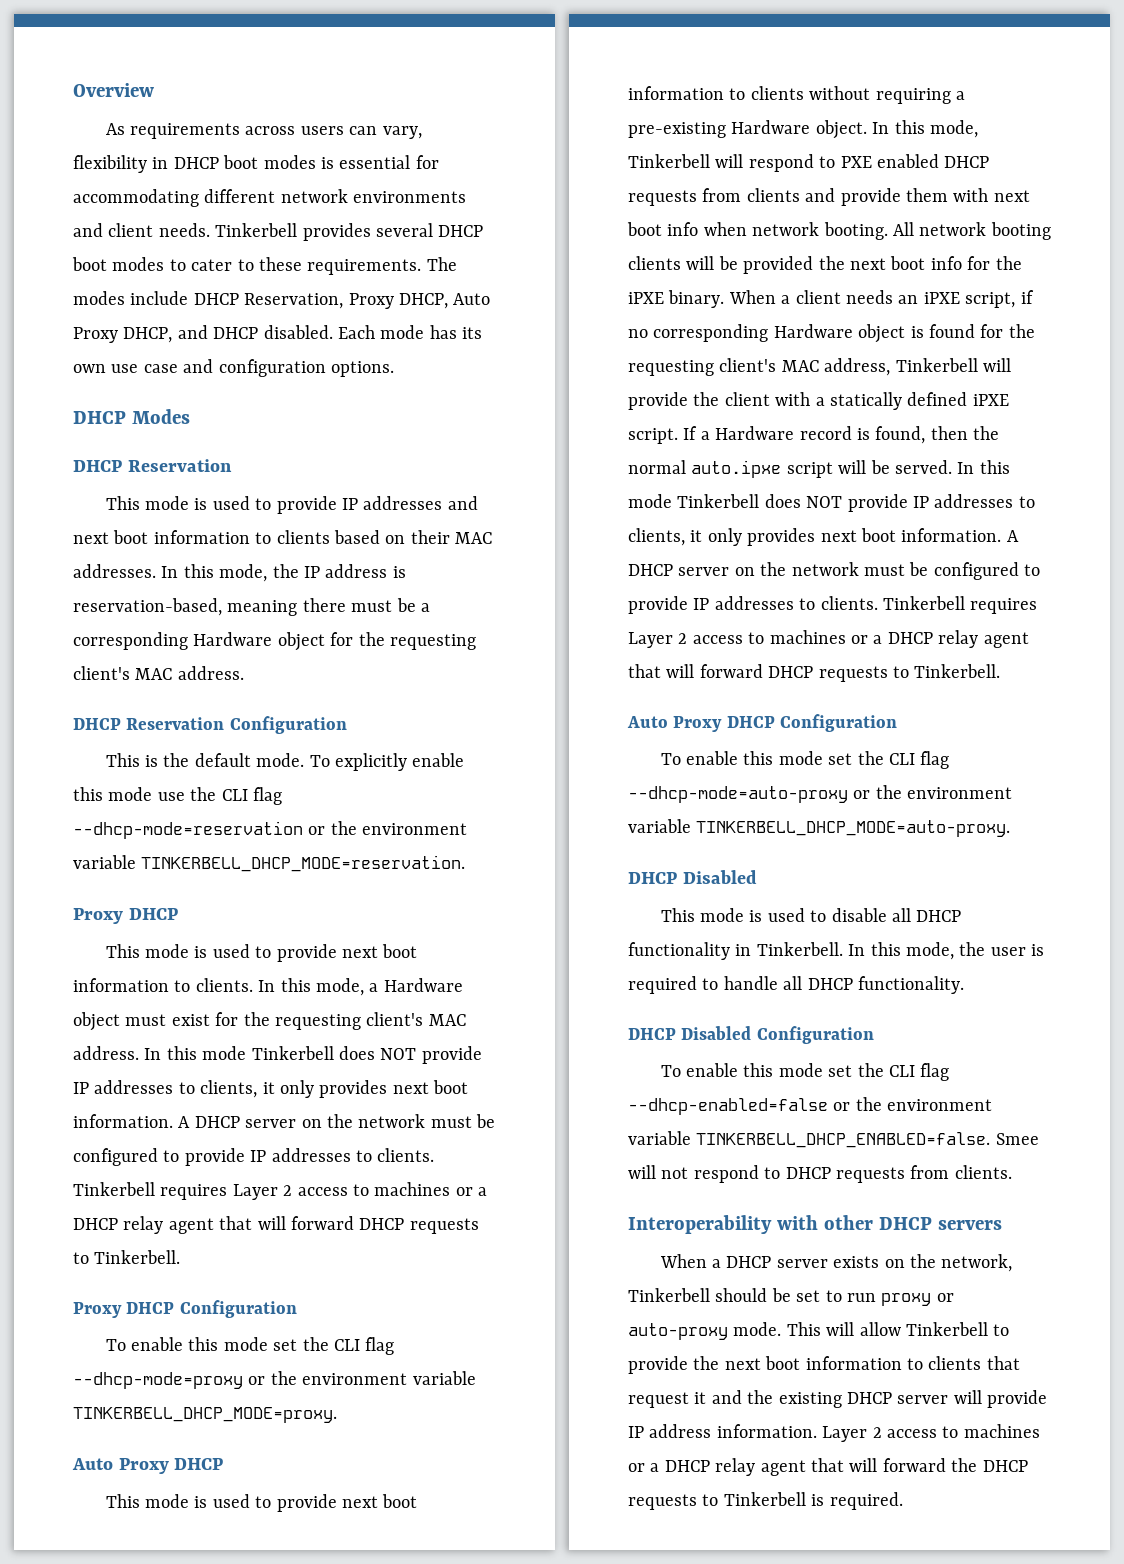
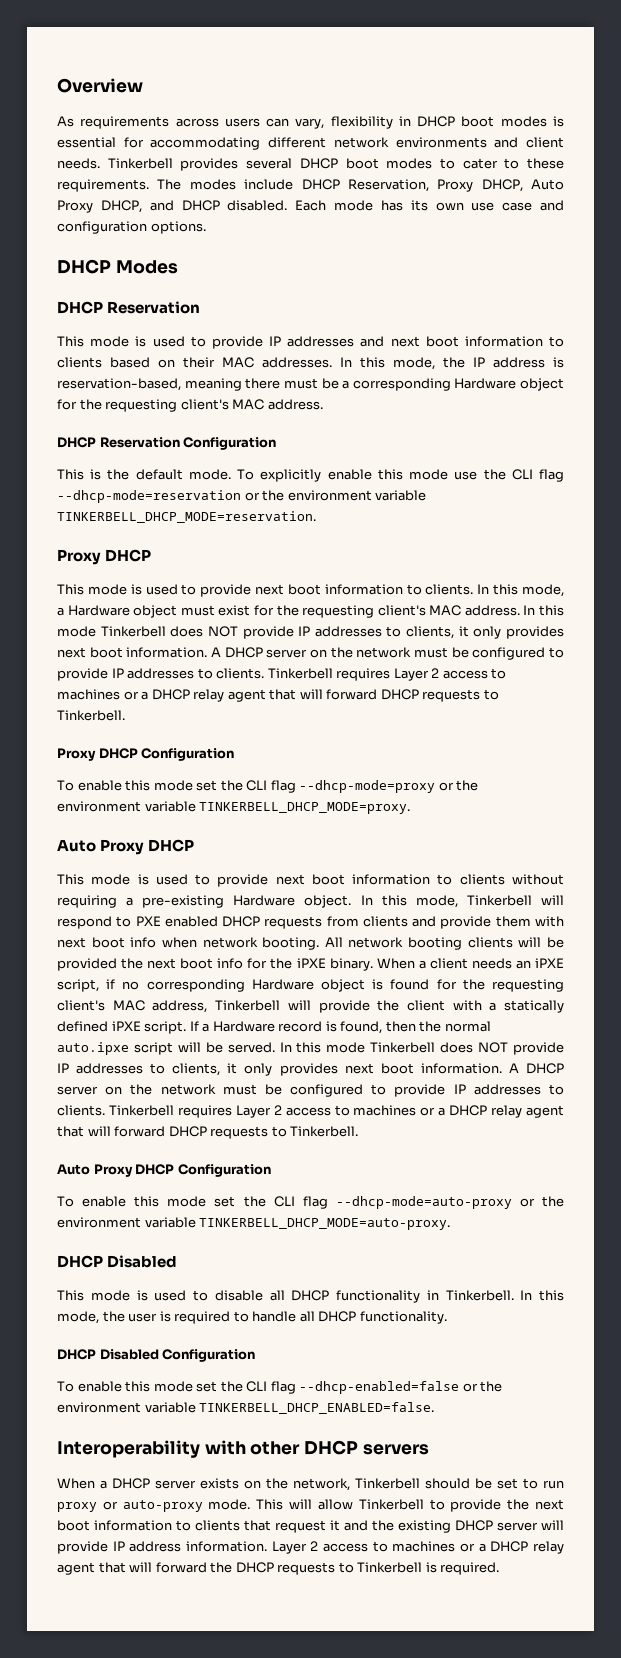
[995,1133,1039,1145] [628,1165,1012,1183] Smee will not respond to DHCP requests from clients. -> (435, 1408) none

